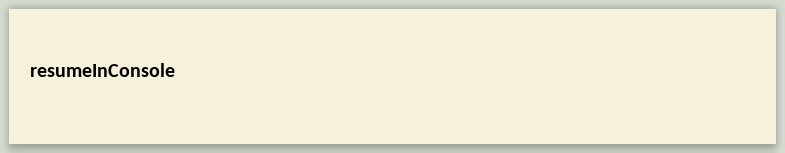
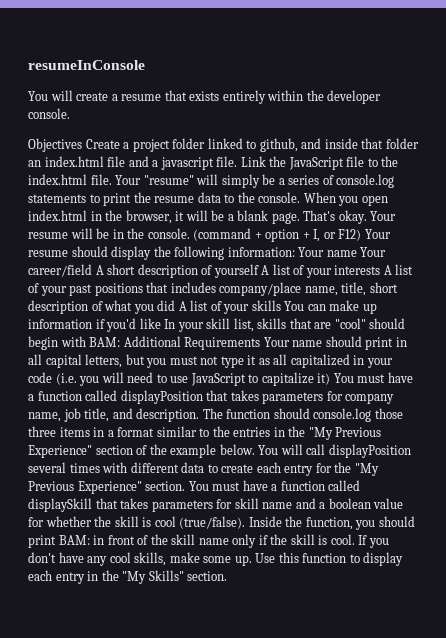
(175, 70) none -> [28,90,382,104] [28,108,70,119] [28,138,419,152] [28,156,399,170] [28,174,395,188] [28,192,388,206] [28,210,397,224] [28,228,391,242] [28,246,387,260] [28,264,414,278] [28,282,398,296] [28,300,377,314] [28,318,406,332] [28,336,407,350] [28,354,393,368] [28,372,413,386] [28,390,395,404] [28,408,403,422] [28,426,382,440] [28,444,411,458] [28,462,379,476] [28,480,361,494] [28,498,404,512] [28,516,415,530] [28,534,389,548] [28,552,404,566] [28,570,228,584] // You will create a resume that exists entirely within the developer console. // Objectives Create a project folder linked to github, and inside that folder an index.html file and a javascript file. Link the JavaScript file to the index.html file. Your "resume" will simply be a series of console.log statements to print the resume data to the console. When you open index.html in the browser, it will be a blank page. That's okay. Your resume will be in the console. (command + option + I, or F12) Your resume should display the following information: Your name Your career/field A short description of yourself A list of your interests A list of your past positions that includes company/place name, title, short description of what you did A list of your skills You can make up information if you'd like In your skill list, skills that are "cool" should begin with BAM: Additional Requirements Your name should print in all capital letters, but you must not type it as all capitalized in your code (i.e. you will need to use JavaScript to capitalize it) You must have a function called displayPosition that takes parameters for company name, job title, and description. The function should console.log those three items in a format similar to the entries in the "My Previous Experience" section of the example below. You will call displayPosition several times with different data to create each entry for the "My Previous Experience" section. You must have a function called displaySkill that takes parameters for skill name and a boolean value for whether the skill is cool (true/false). Inside the function, you should print BAM: in front of the skill name only if the skill is cool. If you don't have any cool skills, make some up. Use this function to display each entry in the "My Skills" section.

